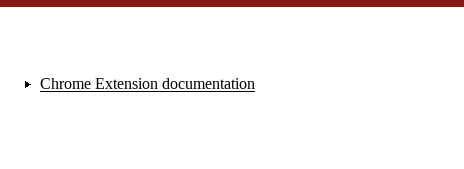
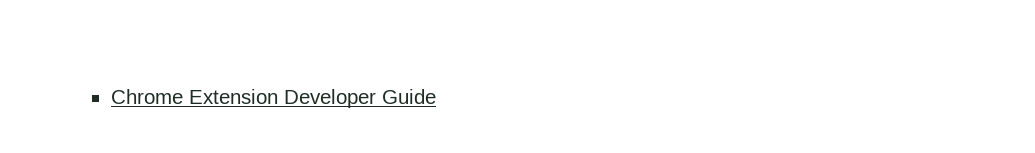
[162,78,256,89] documentation -> [283,89,436,108] Developer Guide

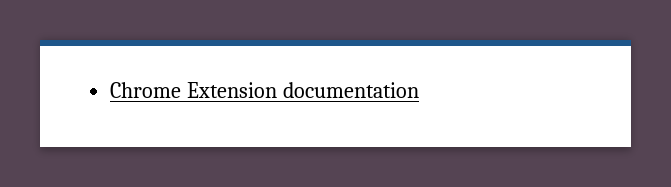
[283,89,436,108] Developer Guide -> [283,82,420,98] documentation

